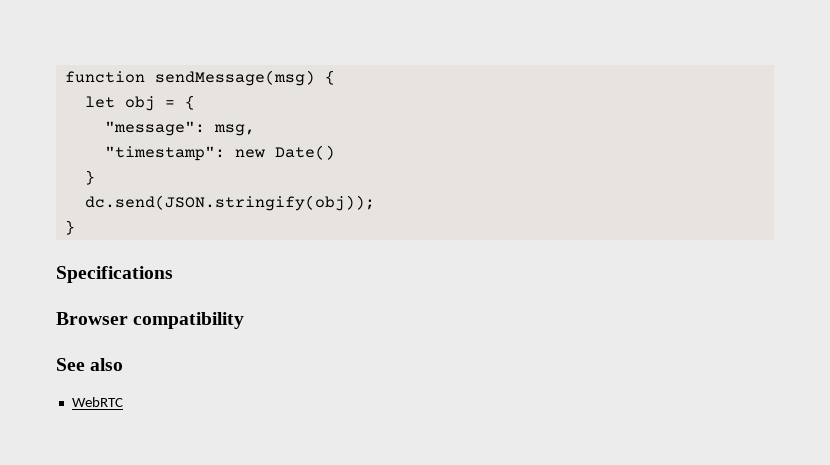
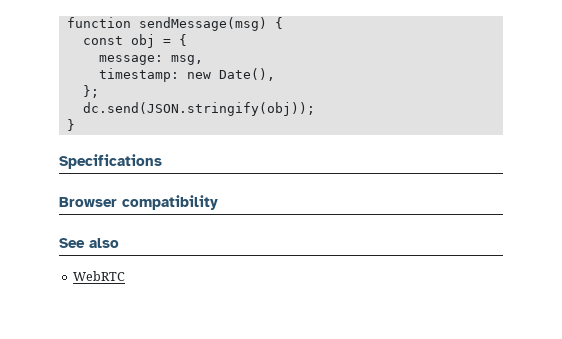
[84,96,115,108] let -> [82,36,123,45] const
[104,121,205,136] "message": -> [98,55,163,65] message:
[104,145,335,161] [84,170,95,185] "timestamp": new Date() // } -> [98,68,275,82] [82,85,99,98] timestamp: new Date(), // };

